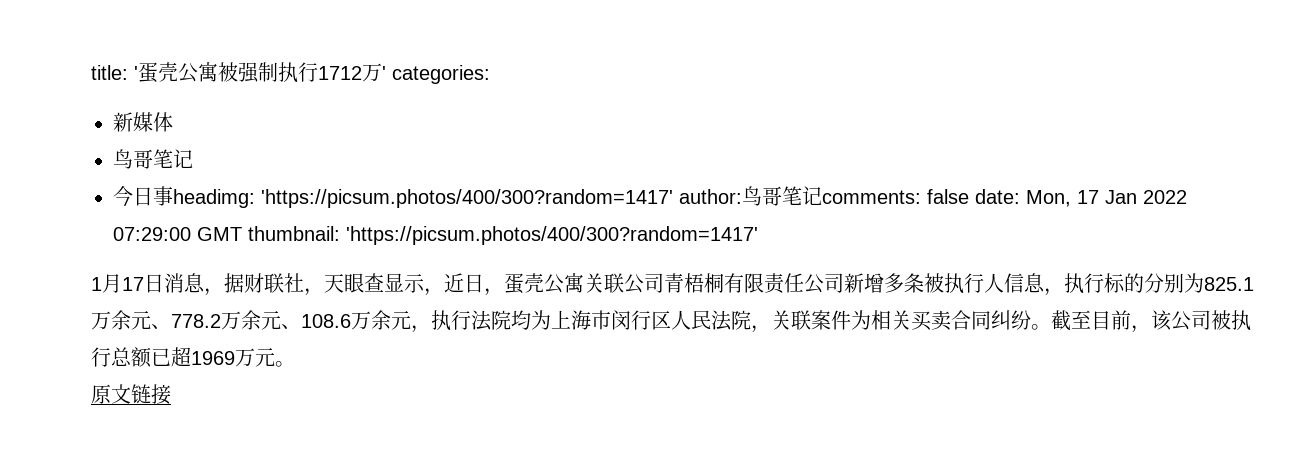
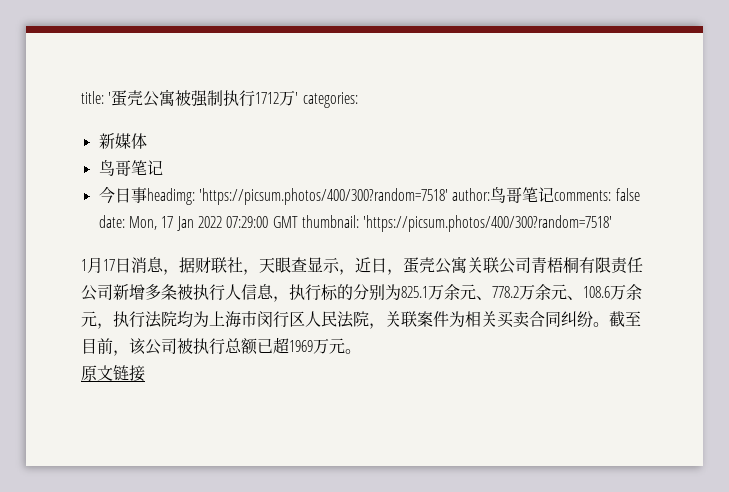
[261,189,673,208] 'https://picsum.photos/400/300?random=1417' -> [198,188,448,205] 'https://picsum.photos/400/300?random=7518'
[346,226,758,245] 'https://picsum.photos/400/300?random=1417' -> [363,215,613,232] 'https://picsum.photos/400/300?random=7518'

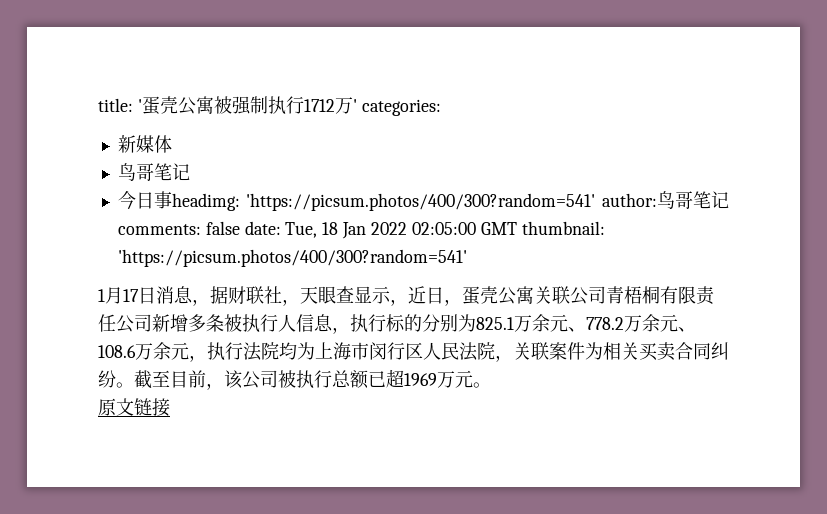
[198,188,448,205] 'https://picsum.photos/400/300?random=7518' -> [246,193,596,211] 'https://picsum.photos/400/300?random=541'
[128,216,174,230] Mon, 17 -> [285,222,339,238] Tue, 18
[226,216,269,228] 07:29:00 -> [411,222,476,235] 02:05:00
[363,215,613,232] 'https://picsum.photos/400/300?random=7518' -> [117,249,467,267] 'https://picsum.photos/400/300?random=541'

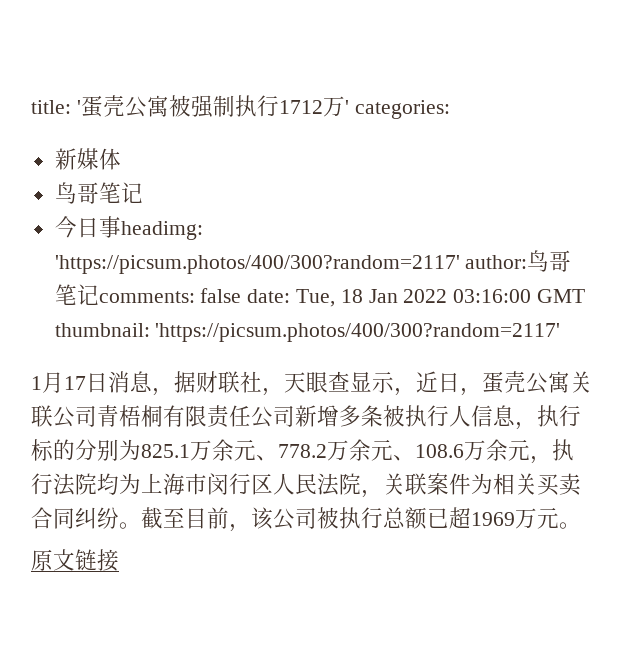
[246,193,596,211] 'https://picsum.photos/400/300?random=541' -> [54,255,460,274] 'https://picsum.photos/400/300?random=2117'
[411,222,476,235] 02:05:00 -> [453,289,532,303] 03:16:00
[117,249,467,267] 'https://picsum.photos/400/300?random=541' -> [155,323,561,342] 'https://picsum.photos/400/300?random=2117'

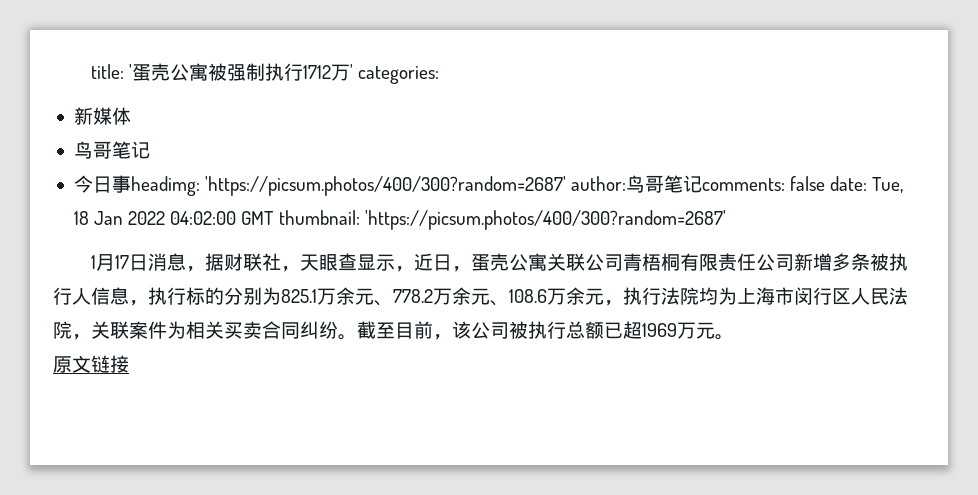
[54,255,460,274] 'https://picsum.photos/400/300?random=2117' -> [205,176,567,196] 'https://picsum.photos/400/300?random=2687'
[453,289,532,303] 03:16:00 -> [170,211,237,225] 04:02:00
[155,323,561,342] 'https://picsum.photos/400/300?random=2117' -> [364,210,726,230] 'https://picsum.photos/400/300?random=2687'

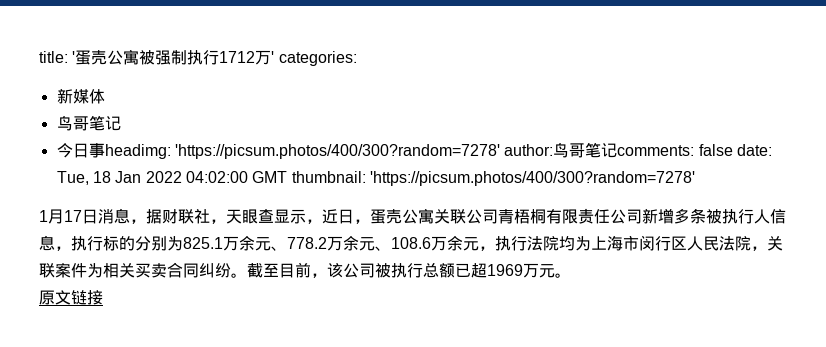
[205,176,567,196] 'https://picsum.photos/400/300?random=2687' -> [174,144,500,159] 'https://picsum.photos/400/300?random=7278'
[364,210,726,230] 'https://picsum.photos/400/300?random=2687' -> [369,171,695,186] 'https://picsum.photos/400/300?random=7278'

